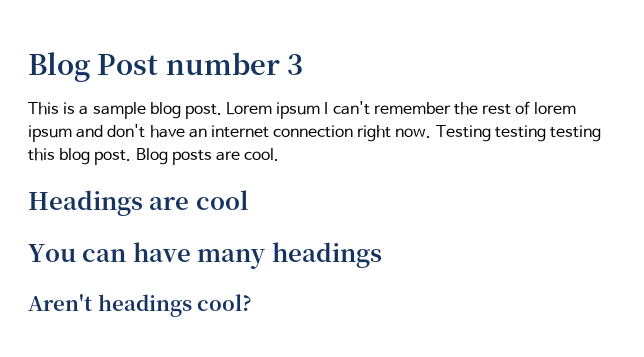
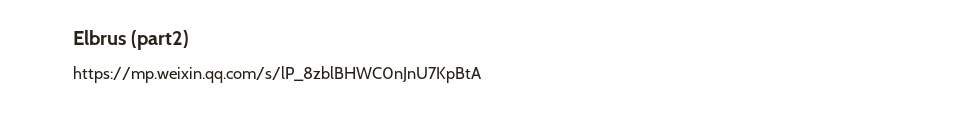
[28,52,304,82] [28,101,576,119] [28,124,602,142] [28,148,280,165] [28,190,249,216] [28,242,382,269] [28,294,253,317] Blog Post number 3 // This is a sample blog post. Lorem ipsum I can't remember the rest of lorem ipsum and don't have an internet connection right now. Testing testing testing this blog post. Blog posts are cool. // Headings are cool // You can have many headings // Aren't headings cool? -> [73,30,190,50] [73,66,482,83] Elbrus (part2) // https://mp.weixin.qq.com/s/lP_8zblBHWC0nJnU7KpBtA

